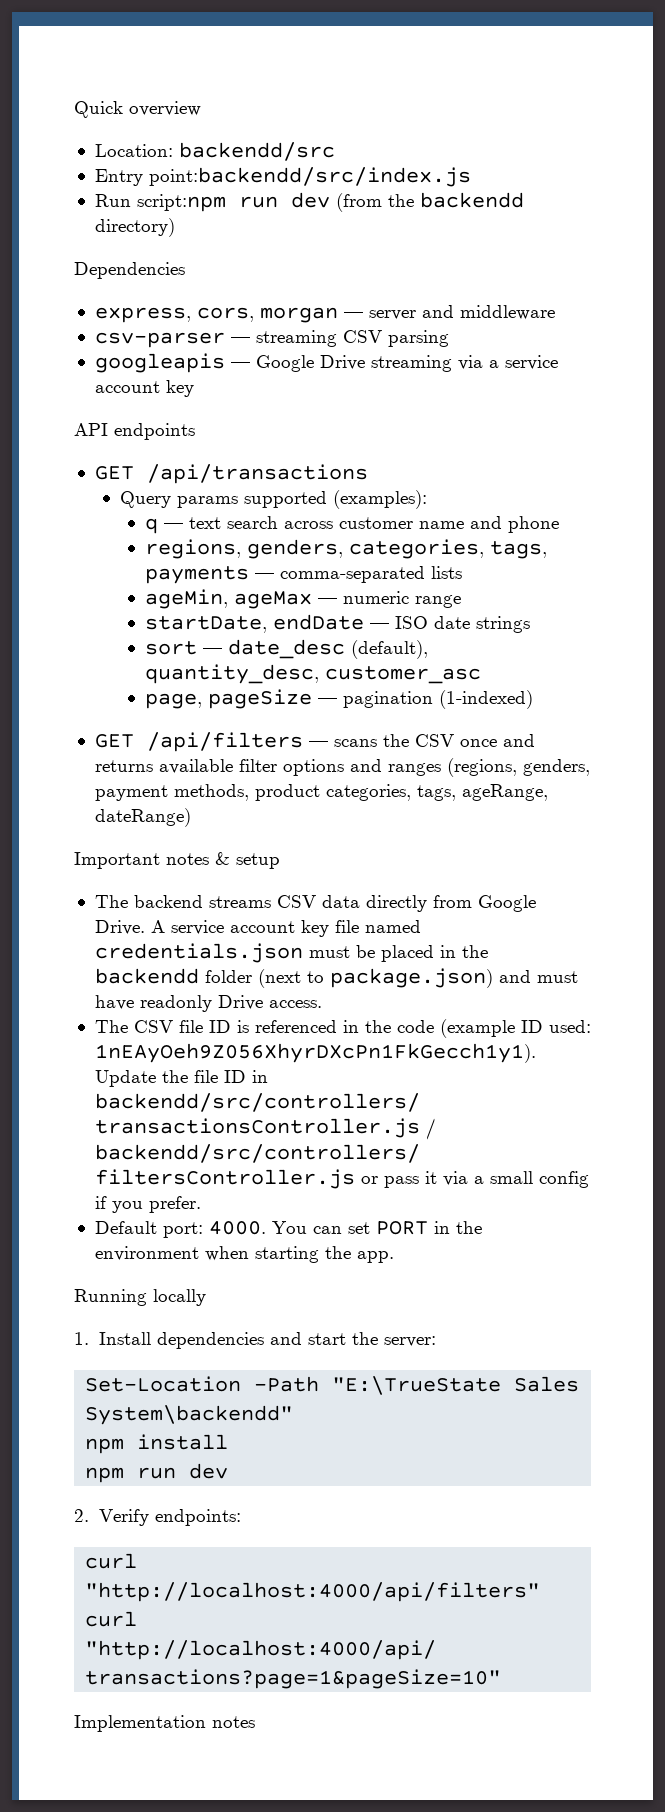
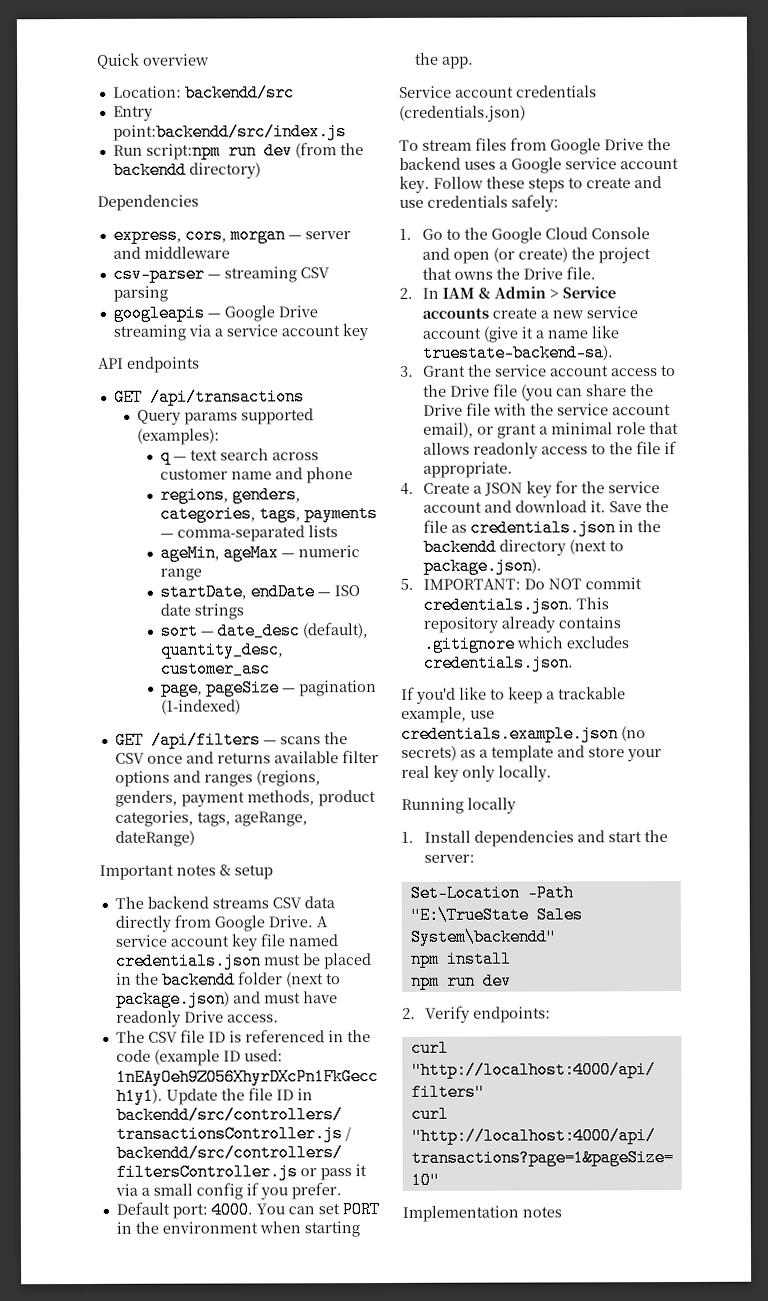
(394, 1257) none -> [399,85,597,98] [399,105,526,122] [399,137,671,155] [399,156,679,174] [399,175,662,193] [399,194,559,212] [399,227,651,244] [422,247,652,264] [422,266,597,280] [399,286,617,299] [422,306,639,319] [422,325,620,343] [422,344,615,362] [400,364,677,377] [423,383,655,401] [423,402,672,416] [423,422,680,439] [423,441,678,459] [423,461,514,478] [400,480,661,498] [423,500,670,513] [423,519,662,537] [423,538,625,556] [423,557,543,575] [400,577,643,590] [423,596,610,614] [423,616,622,633] [423,635,630,653] [424,654,575,672] [401,686,626,704] [401,706,495,723] [401,725,646,743] [401,745,662,762] [401,764,552,782] // Service account credentials (credentials.json) // To stream files from Google Drive the backend uses a Google service account key. Follow these steps to create and use credentials safely: // 1. Go to the Google Cloud Console and open (or create) the project that owns the Drive file. // 2. In IAM & Admin > Service accounts create a new service account (give it a name like truestate-backend-sa). // 3. Grant the service account access to the Drive file (you can share the Drive file with the service account email), or grant a minimal role that allows readonly access to the file if appropriate. // 4. Create a JSON key for the service account and download it. Save the file as credentials.json in the backendd directory (next to package.json). // 5. IMPORTANT: Do NOT commit credentials.json. This repository already contains .gitignore which excludes credentials.json. // If you'd like to keep a trackable example, use credentials.example.json (no secrets) as a template and store your real key only locally.

